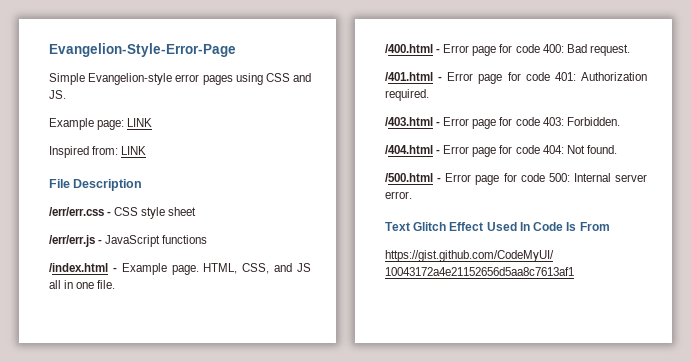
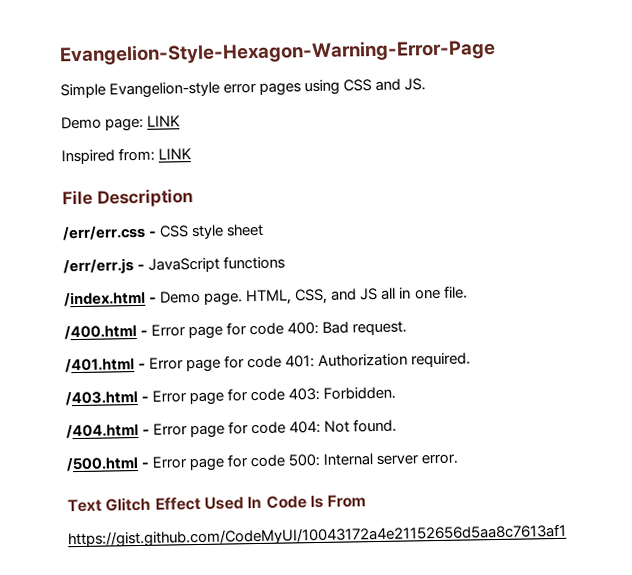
[49,43,236,57] Evangelion-Style-Error-Page -> [59,38,496,66] Evangelion-Style-Hexagon-Warning-Error-Page
[49,118,94,130] Example -> [61,116,102,130] Demo
[121,263,167,275] Example -> [160,290,202,304] Demo

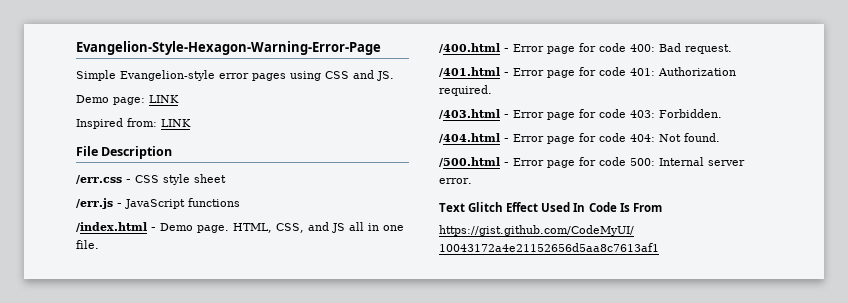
[62,224,146,241] /err/err.css -> [76,175,122,184] /err.css
[63,258,134,275] /err/err.js -> [76,198,113,209] /err.js

